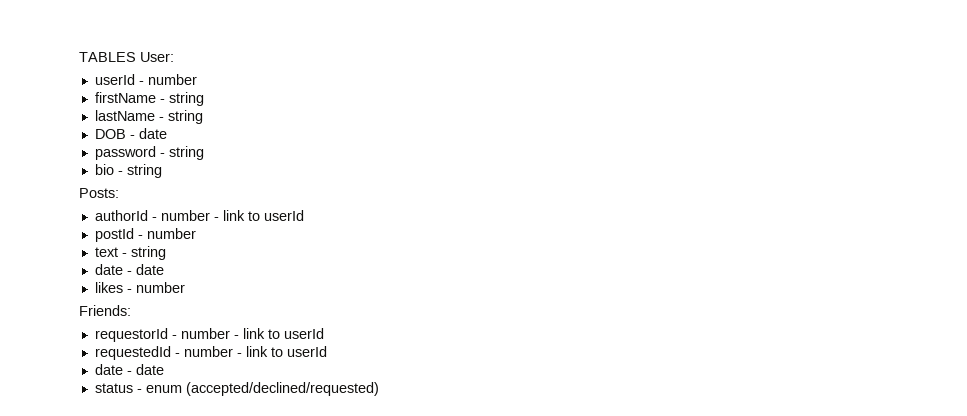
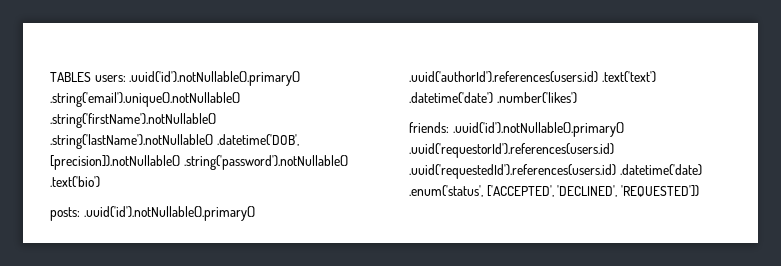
[140,52,174,62] [94,74,197,85] [94,92,204,106] [94,110,203,124] [94,128,167,139] [94,146,204,160] [94,164,162,178] [79,188,119,198] [94,210,304,221] [94,228,196,242] [94,246,166,260] [94,264,164,275] [94,282,185,293] [79,305,131,316] [94,328,324,342] [94,346,327,360] [94,364,164,375] [94,382,379,396] User: // userId - number // firstName - string // lastName - string // DOB - date // password - string // bio - string // Posts: // authorId - number - link to userId // postId - number // text - string // date - date // likes - number // Friends: // requestorId - number - link to userId // requestedId - number - link to userId // date - date // status - enum (accepted/declined/requested) -> [94,71,301,86] [50,92,240,107] [50,113,216,128] [50,134,299,149] [50,155,348,170] [50,176,100,188] [50,206,255,221] [409,71,656,83] [409,92,577,104] [409,122,624,137] [409,143,614,158] [409,164,702,179] [409,185,699,197] users: .uuid('id').notNullable().primary() .string('email').unique().notNullable() .string('firstName').notNullable() .string('lastName').notNullable() .datetime('DOB', [precision]).notNullable() .string('password').notNullable() .text('bio') // posts: .uuid('id').notNullable().primary() .uuid('authorId').references(users.id) .text('text') .datetime('date') .number('likes') // friends: .uuid('id').notNullable().primary() .uuid('requestorId').references(users.id) .uuid('requestedId').references(users.id) .datetime('date) .enum('status', ['ACCEPTED', 'DECLINED', 'REQUESTED'])

